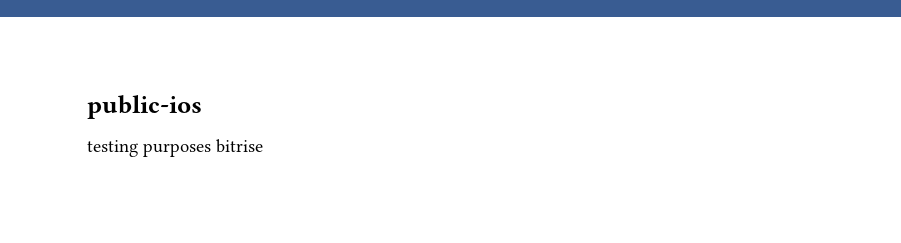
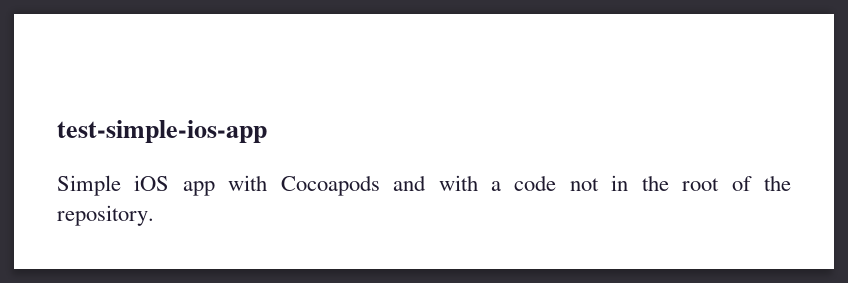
[87,95,202,119] [87,139,263,157] public-ios // testing purposes bitrise -> [57,120,267,143] [57,175,792,196] [57,205,154,226] test-simple-ios-app // Simple iOS app with Cocoapods and with a code not in the root of the repository.

